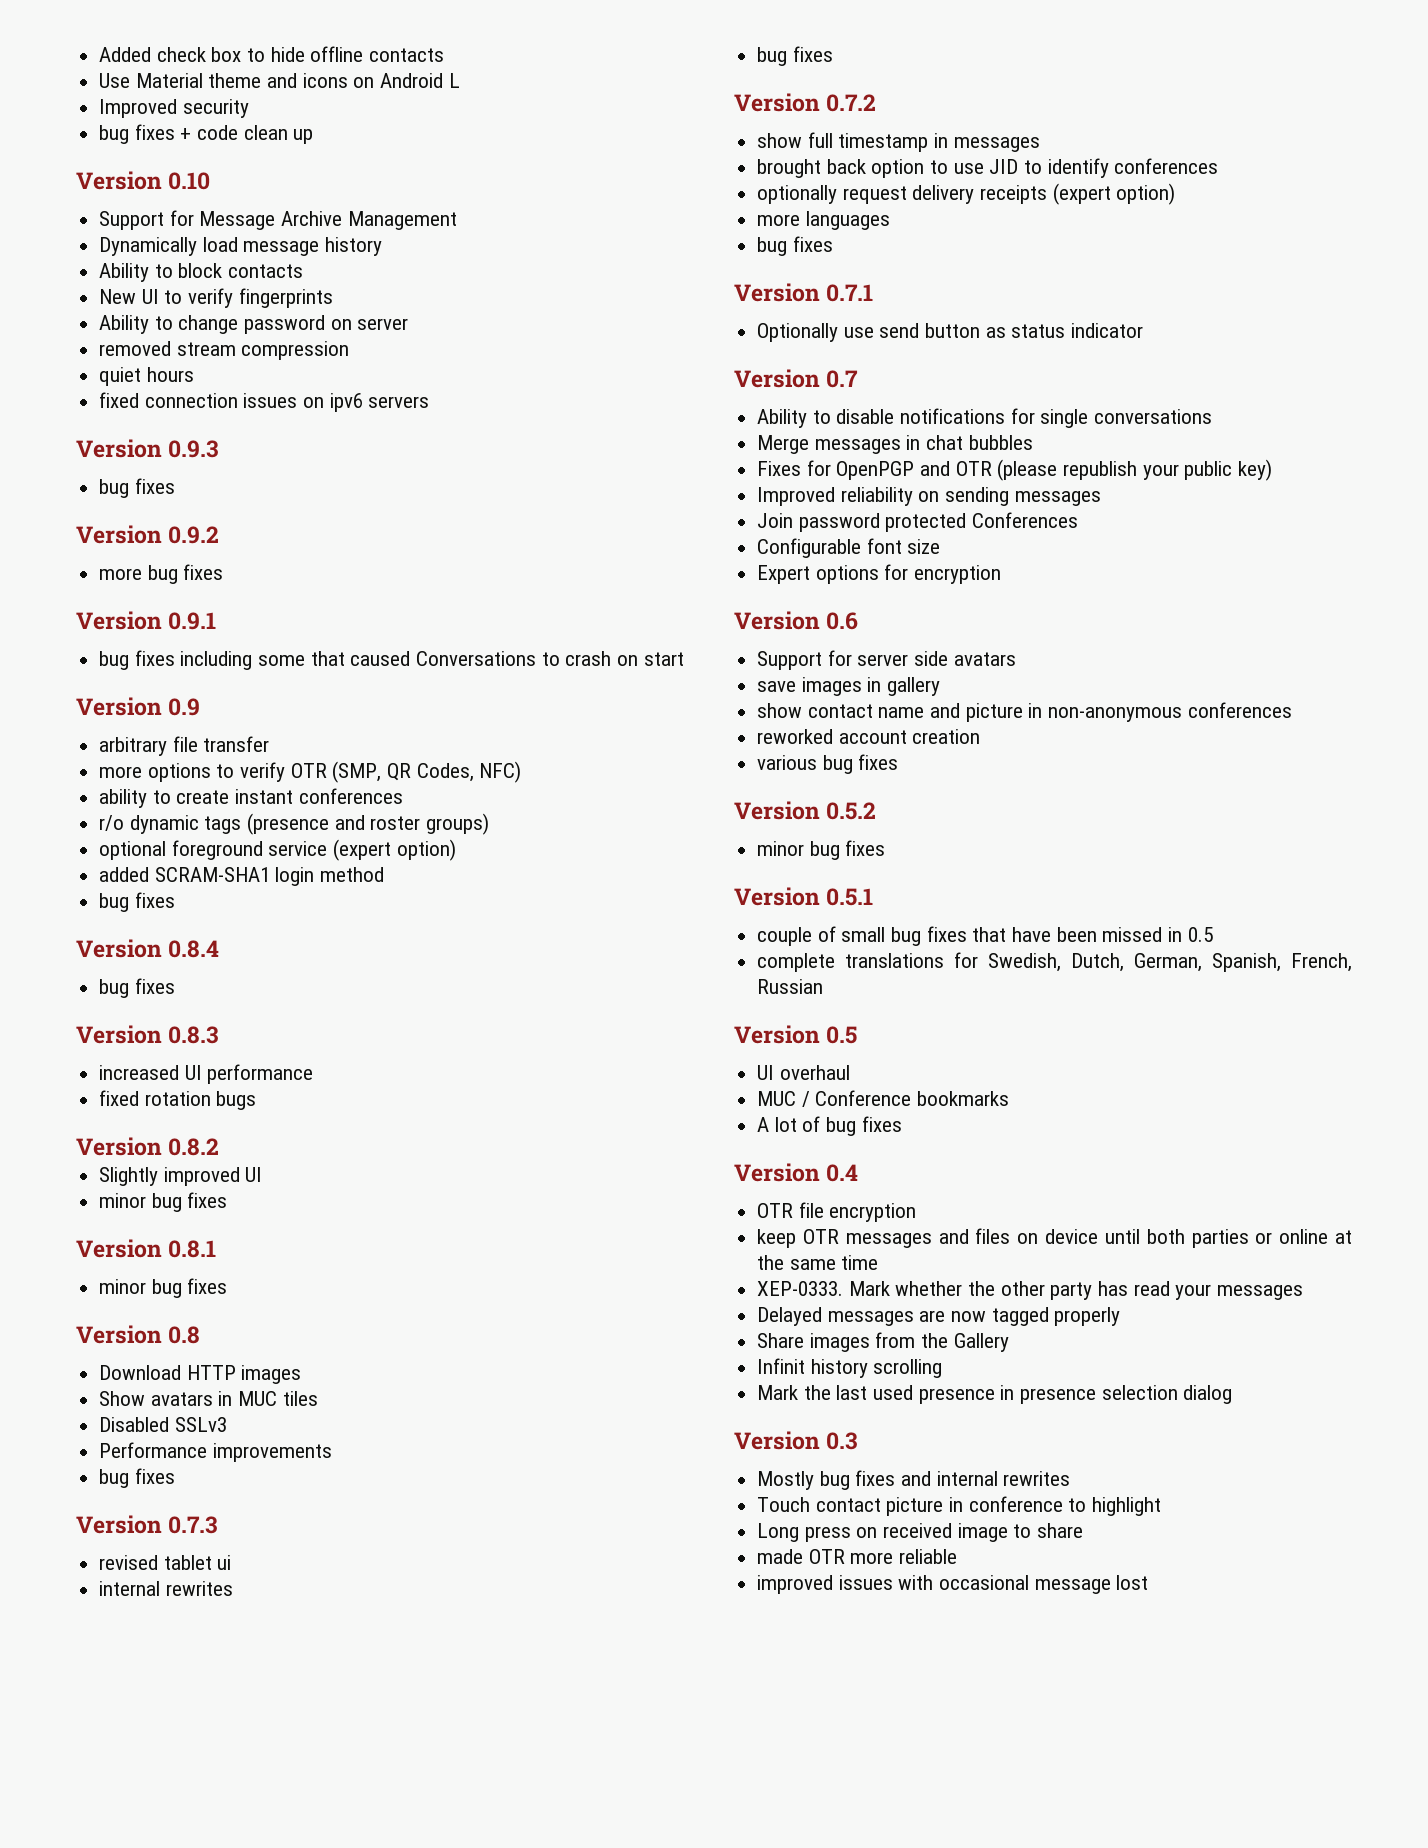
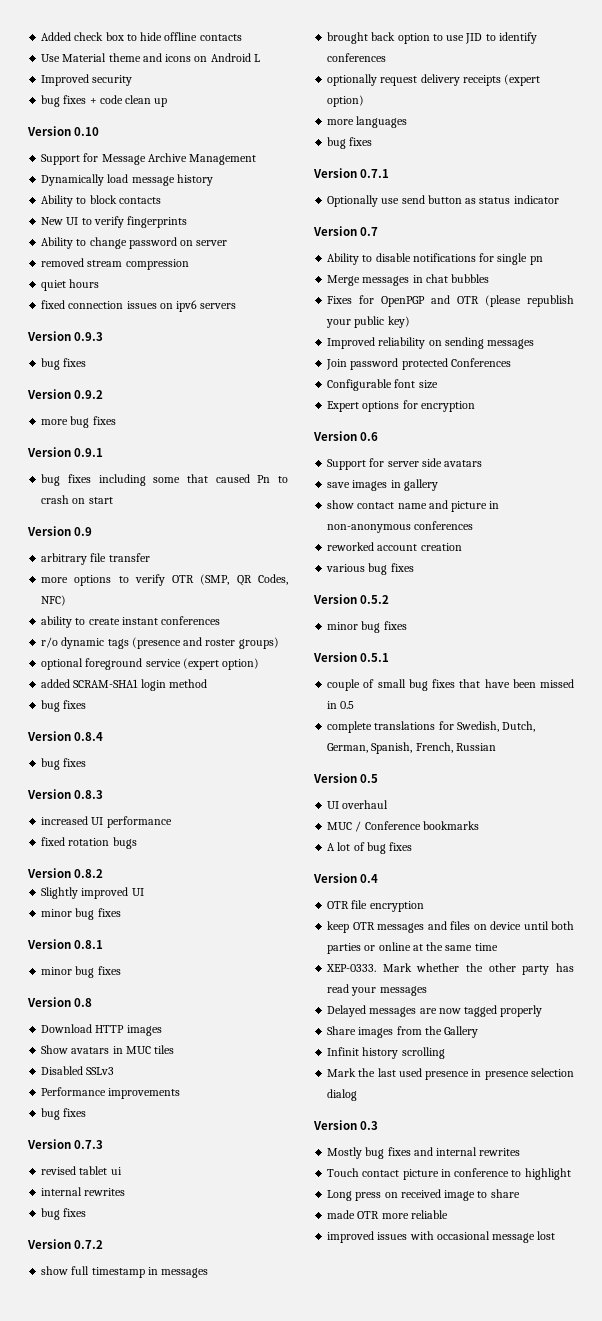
[416,651,537,666] Conversations -> [257,475,271,483] Pn
[1094,409,1213,424] conversations -> [529,256,543,265] pn

